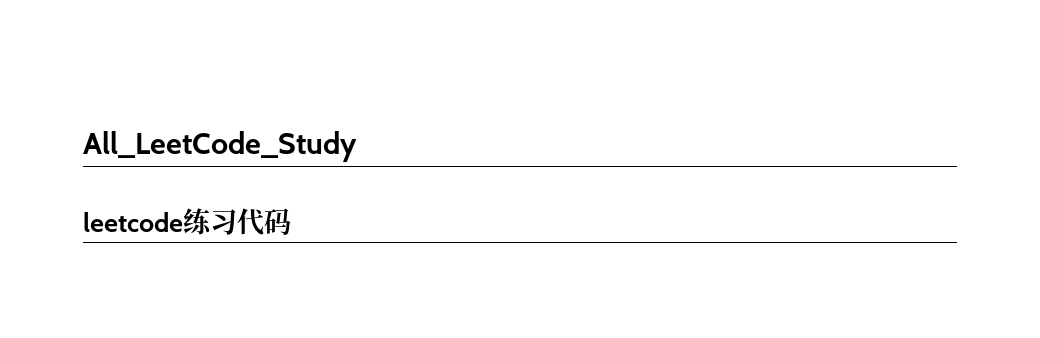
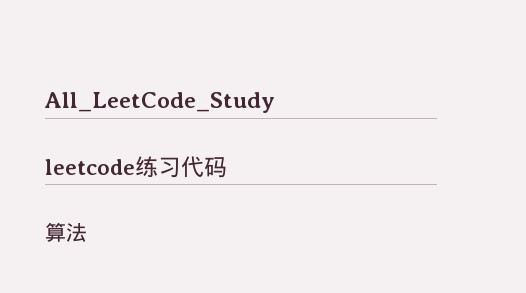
(291, 221) none -> [45,222,87,242] // 算法

